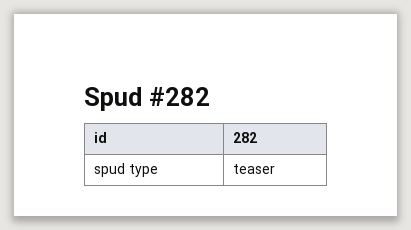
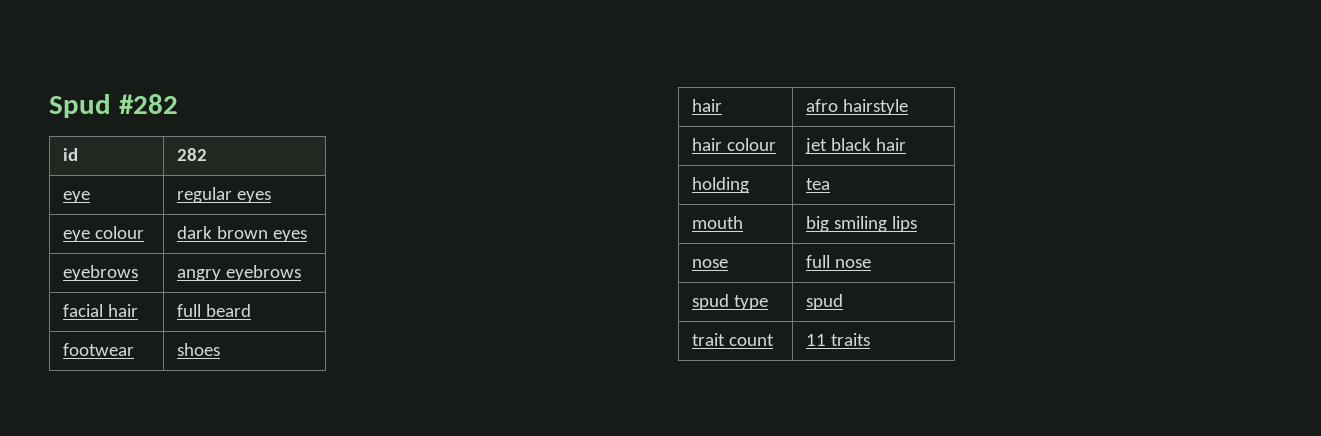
[93,163,158,177] [232,164,275,174] spud type | teaser -> [62,191,90,203] [176,187,271,203] [62,226,144,242] [176,226,307,242] [62,265,138,281] [176,265,301,281] [62,304,138,317] [176,304,251,317] [62,343,134,356] [176,343,220,356] [691,99,722,112] [805,99,908,115] [691,138,776,151] [804,138,906,154] [691,177,749,193] [805,178,830,190] [691,216,743,229] [805,216,917,232] [691,259,728,268] [805,255,871,268] [691,294,768,310] [805,294,843,310] [691,333,774,346] [805,333,870,346] eye | regular eyes // eye colour | dark brown eyes // eyebrows | angry eyebrows // facial hair | full beard // footwear | shoes // hair | afro hairstyle // hair colour | jet black hair // holding | tea // mouth | big smiling lips // nose | full nose // spud type | spud // trait count | 11 traits

